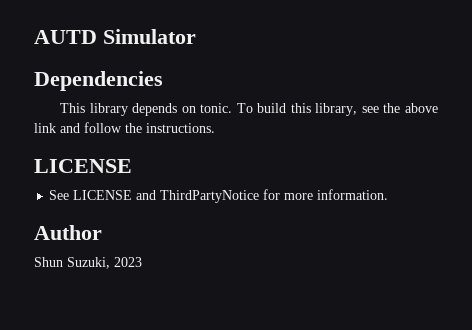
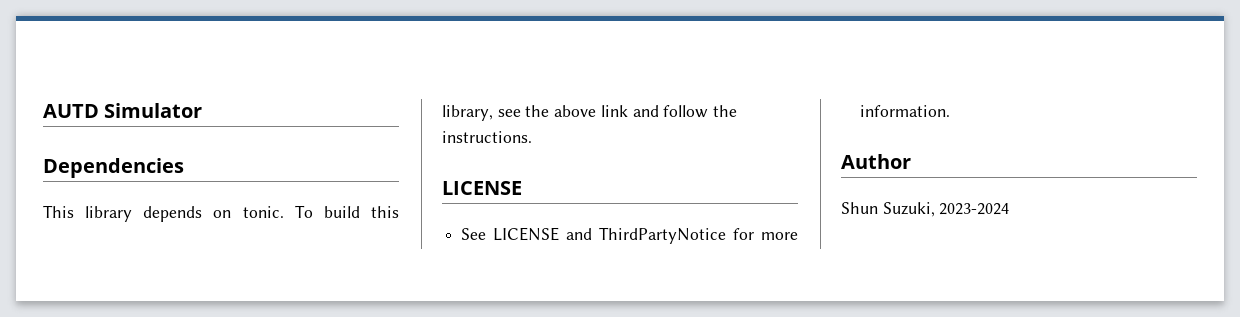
[114,257,142,267] 2023 -> [939,203,1010,215] 2023-2024

